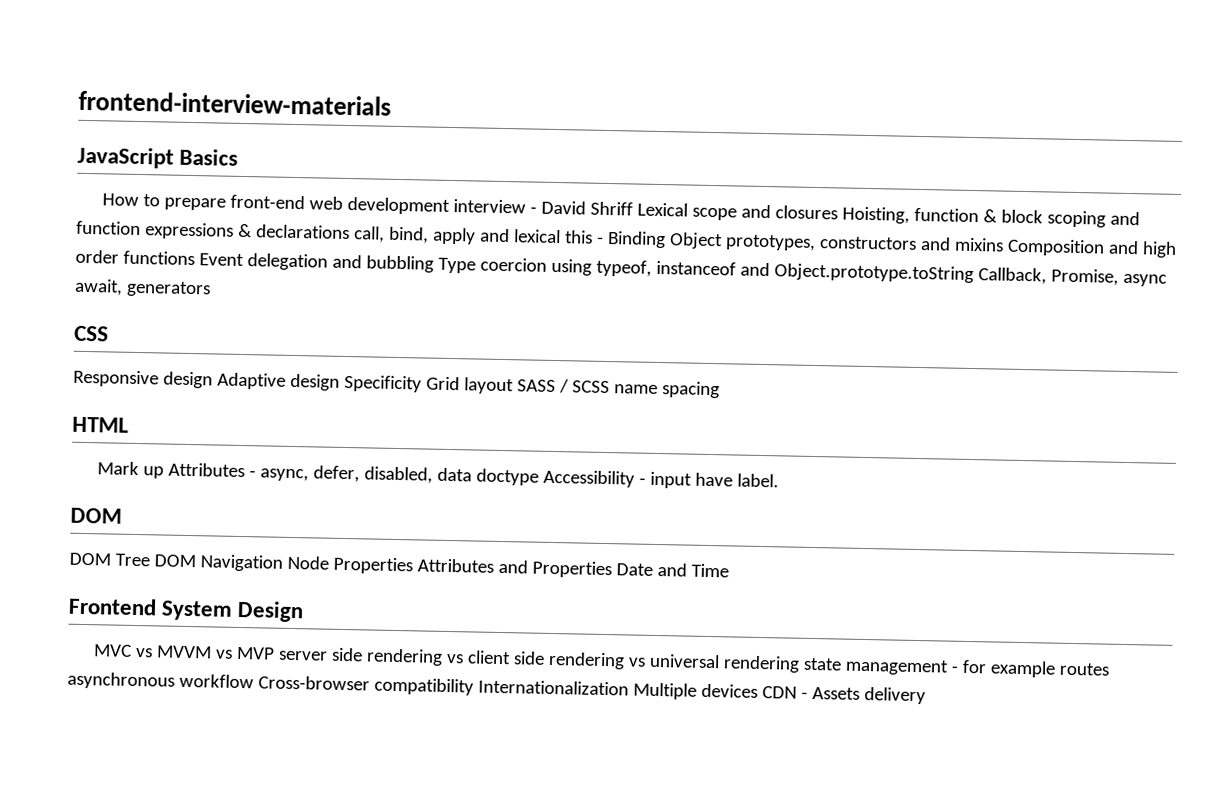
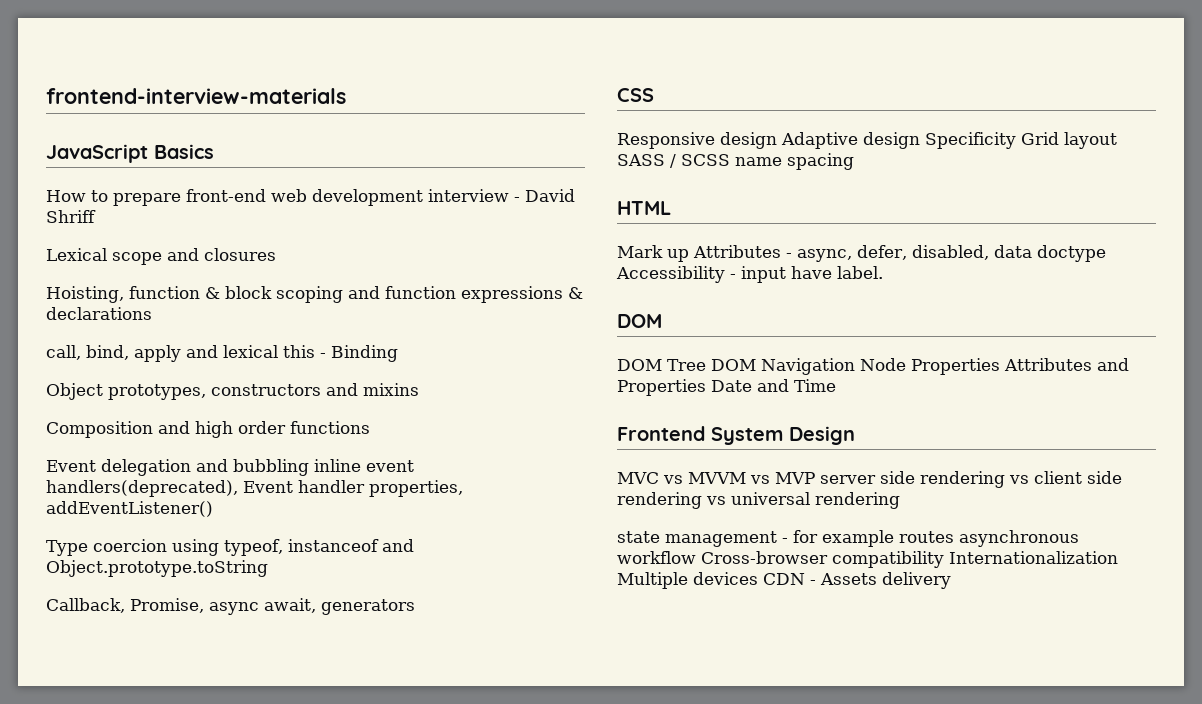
(634, 208) none -> (96, 216) //
(839, 212) none -> (276, 254) //
(350, 232) none -> (152, 313) //
(666, 239) none -> (398, 353) //
(1004, 244) none -> (419, 389) //
(195, 258) none -> (370, 427) //
(434, 264) none -> [314,459,414,472] [46,480,463,497] [46,501,213,517] inline event handlers(deprecated), Event handler properties, addEventListener() //
(974, 273) none -> (268, 568) //
(801, 664) none -> (900, 500) //

